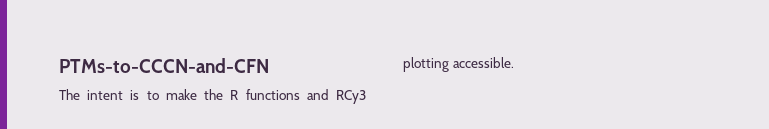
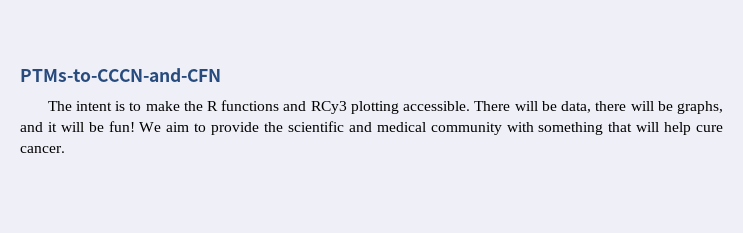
(514, 62) none -> [474,101,724,114] [20,121,724,135] [20,146,65,153] There will be data, there will be graphs, and it will be fun! We aim to provide the scientific and medical community with something that will help cure cancer.

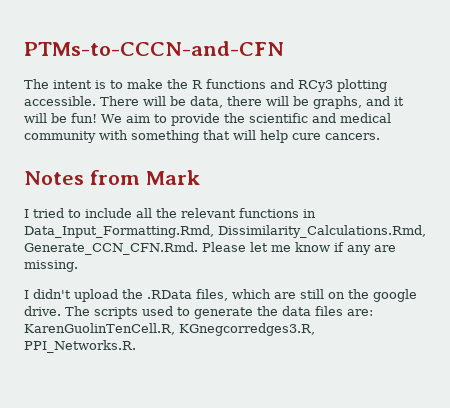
[20,146,65,153] cancer. -> [325,133,380,140] [24,170,200,185] [24,208,316,218] [24,225,426,238] [24,242,396,255] [24,260,78,272] [24,289,417,302] [24,306,373,319] [24,323,315,336] [24,340,136,353] cancers. // Notes from Mark // I tried to include all the relevant functions in Data_Input_Formatting.Rmd, Dissimilarity_Calculations.Rmd, Generate_CCN_CFN.Rmd. Please let me know if any are missing. // I didn't upload the .RData files, which are still on the google drive. The scripts used to generate the data files are: KarenGuolinTenCell.R, KGnegcorredges3.R, PPI_Networks.R.

